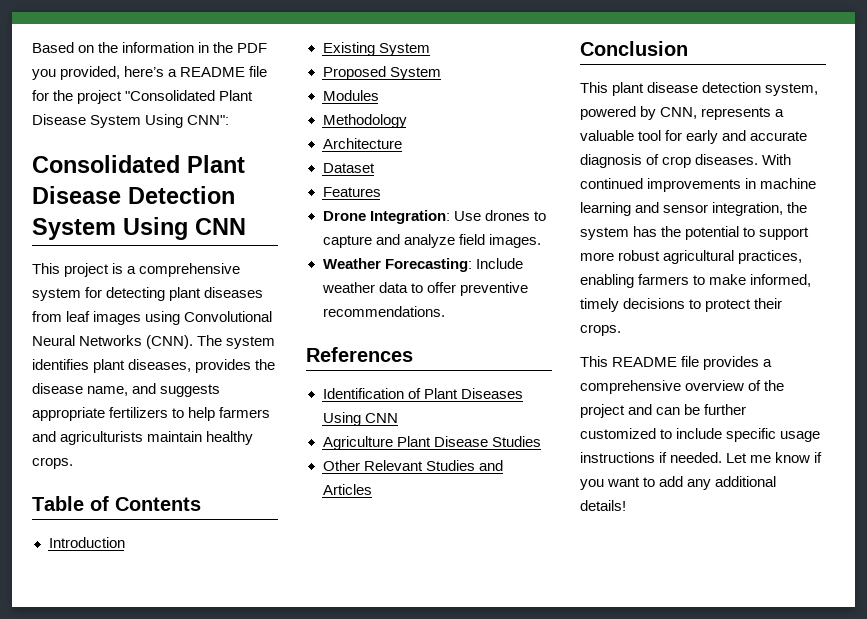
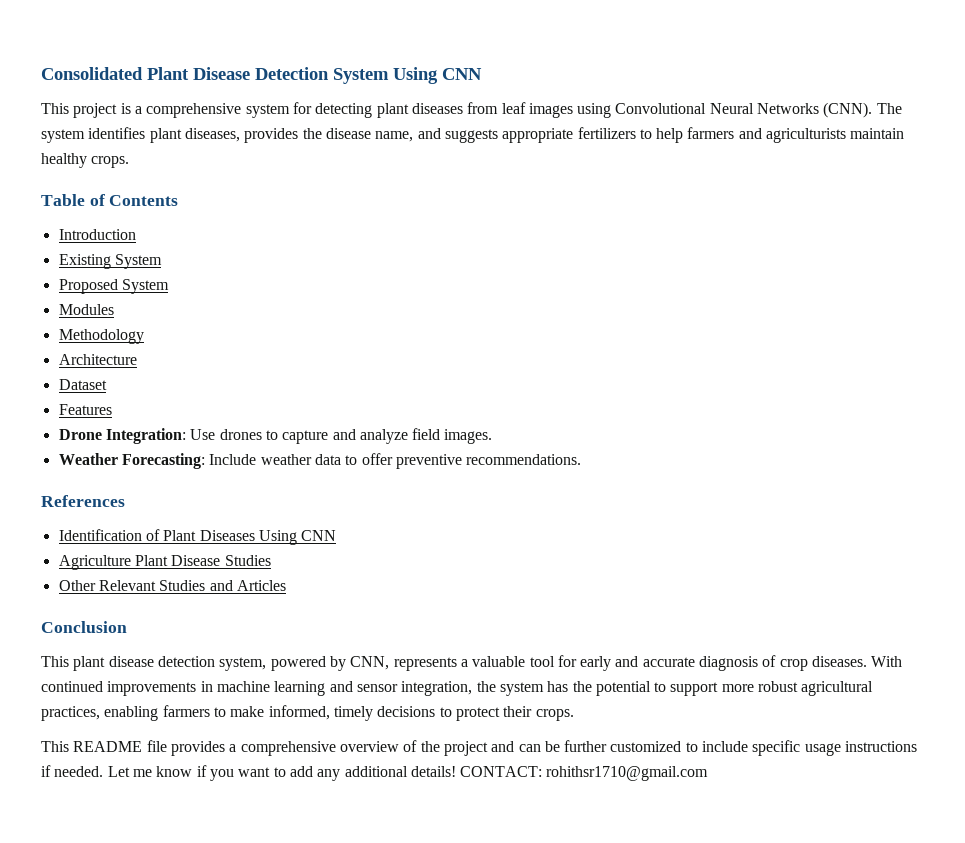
[32,42,268,53] [32,66,268,80] [32,90,254,104] [32,114,230,128] Based on the information in the PDF you provided, here’s a README file for the project "Consolidated Plant Disease System Using CNN": // -> (41, 73) none
(626, 505) none -> [460,766,709,781] CONTACT: rohithsr1710@gmail.com

